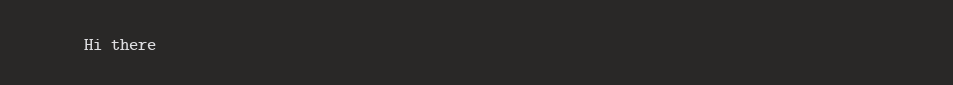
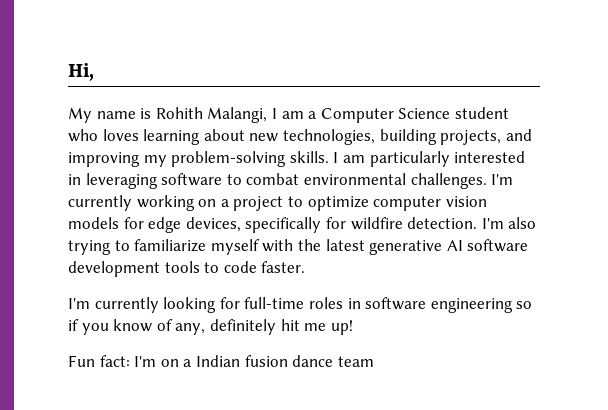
[84,39,156,50] Hi there -> [68,63,94,81] [68,107,509,123] [68,129,532,145] [68,151,526,167] [68,173,514,189] [68,195,487,211] [68,217,537,233] [68,239,529,255] [68,261,306,277] [68,297,533,313] [68,319,353,335] [68,355,374,367] Hi, // My name is Rohith Malangi, I am a Computer Science student who loves learning about new technologies, building projects, and improving my problem-solving skills. I am particularly interested in leveraging software to combat environmental challenges. I'm currently working on a project to optimize computer vision models for edge devices, specifically for wildfire detection. I'm also trying to familiarize myself with the latest generative AI software development tools to code faster. // I'm currently looking for full-time roles in software engineering so if you know of any, definitely hit me up! // Fun fact: I'm on a Indian fusion dance team

